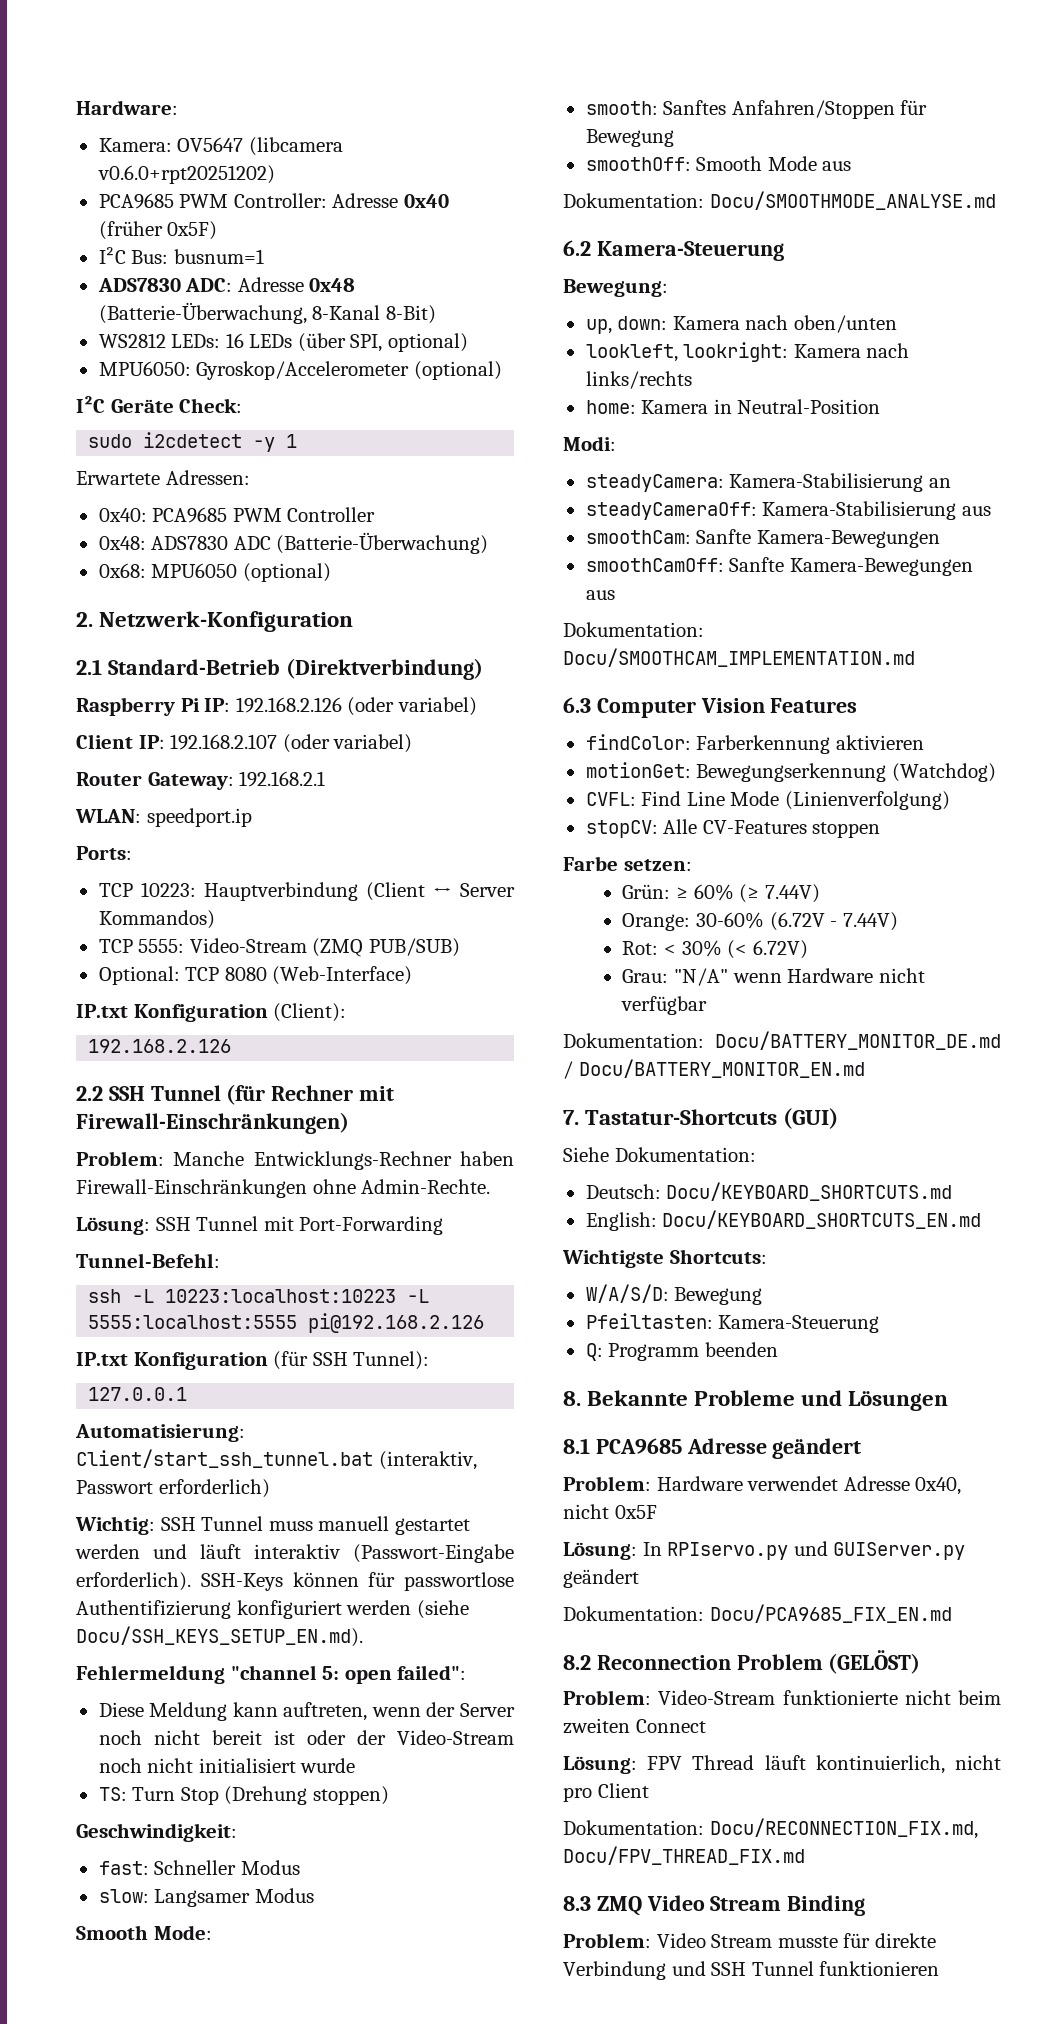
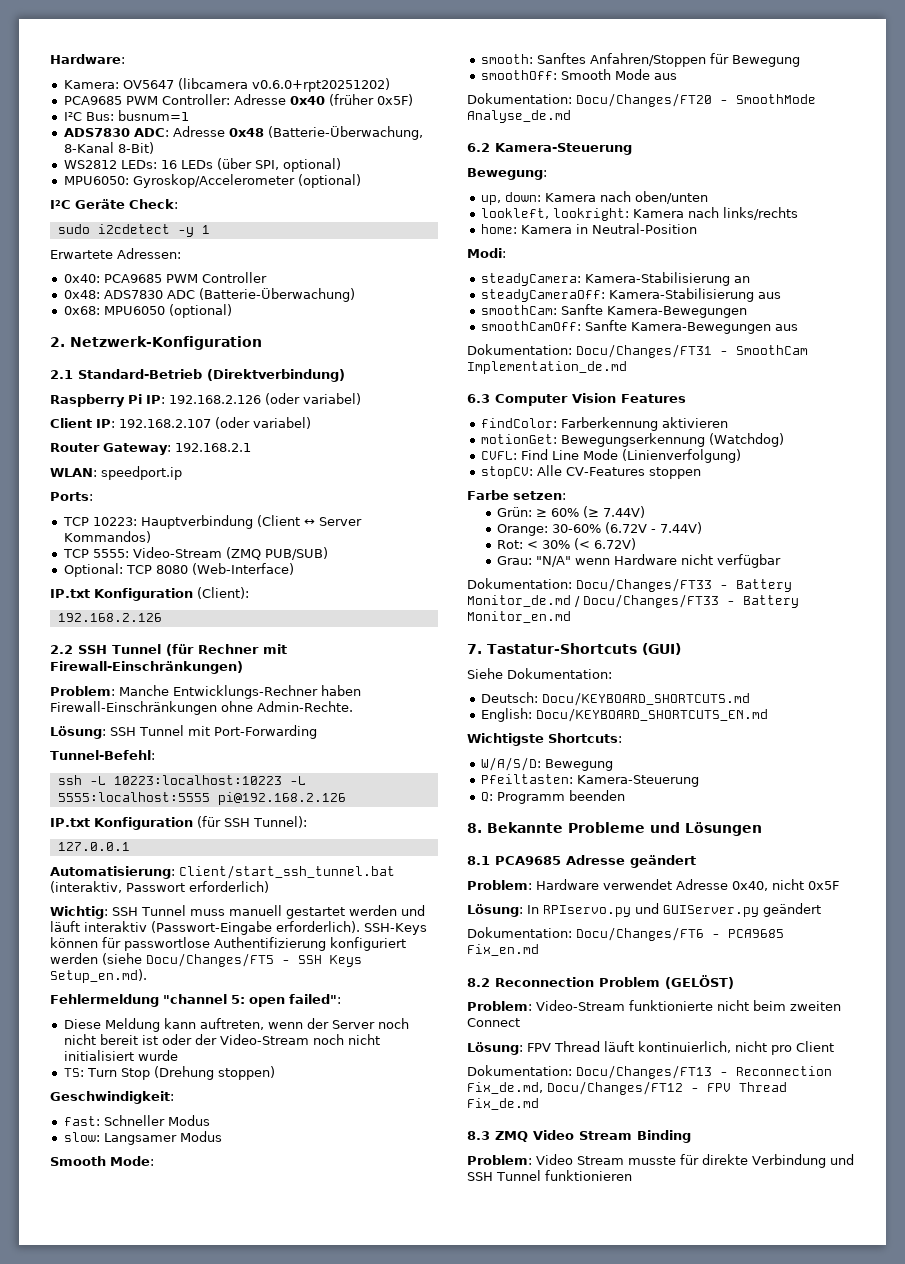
[76,1626,363,1647] Docu/SSH_KEYS_SETUP_EN.md). -> [146,953,362,967] [50,969,147,983] Docu/Changes/FT5 - SSH Keys Setup_en.md).
[709,191,996,210] Docu/SMOOTHMODE_ANALYSE.md -> [576,93,816,107] [467,110,571,123] Docu/Changes/FT20 - SmoothMode Analyse_de.md
[563,648,915,667] Docu/SMOOTHCAM_IMPLEMENTATION.md -> [576,344,808,358] [467,361,627,374] Docu/Changes/FT31 - SmoothCam Implementation_de.md
[715,1031,1001,1050] [563,1059,865,1079] Docu/BATTERY_MONITOR_DE.md / Docu/BATTERY_MONITOR_EN.md -> [576,578,792,592] [467,594,799,608] [467,611,571,623] Docu/Changes/FT33 - Battery Monitor_de.md / Docu/Changes/FT33 - Battery Monitor_en.md
[709,1604,952,1623] Docu/PCA9685_FIX_EN.md -> [576,927,784,941] [467,944,539,956] Docu/Changes/FT6 - PCA9685 Fix_en.md
[709,1818,978,1839] [563,1846,805,1865] Docu/RECONNECTION_FIX.md, Docu/FPV_THREAD_FIX.md -> [576,1065,832,1079] [467,1081,787,1095] [467,1098,539,1110] Docu/Changes/FT13 - Reconnection Fix_de.md, Docu/Changes/FT12 - FPV Thread Fix_de.md

